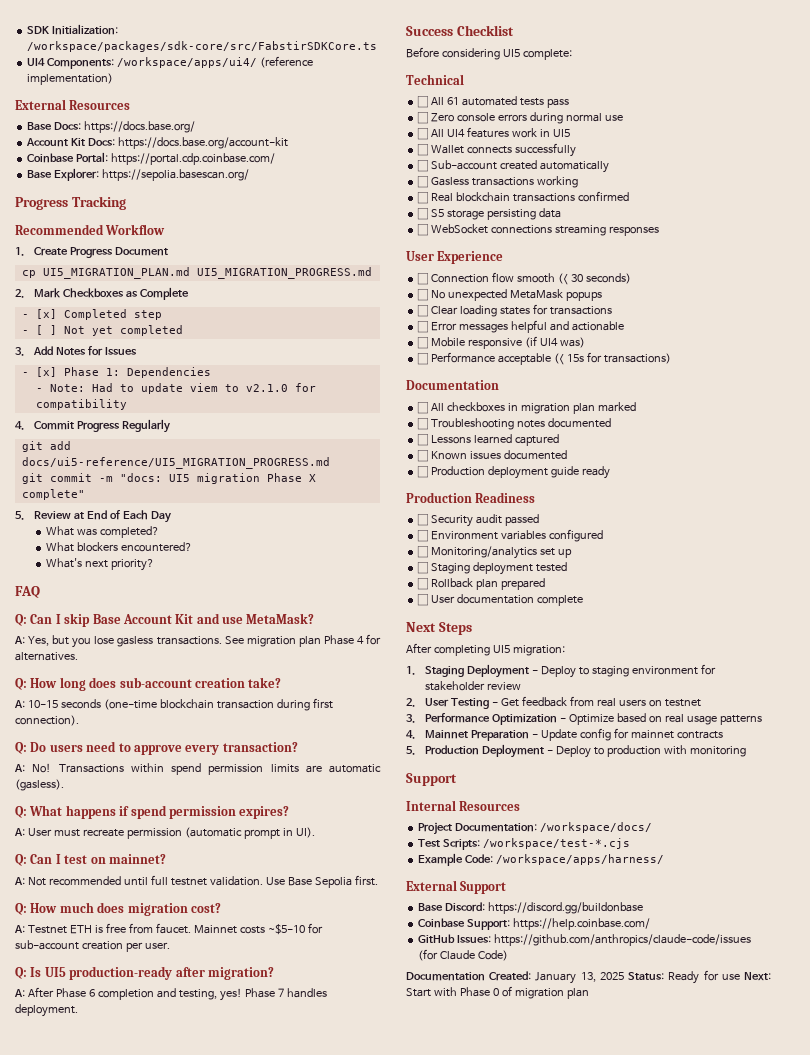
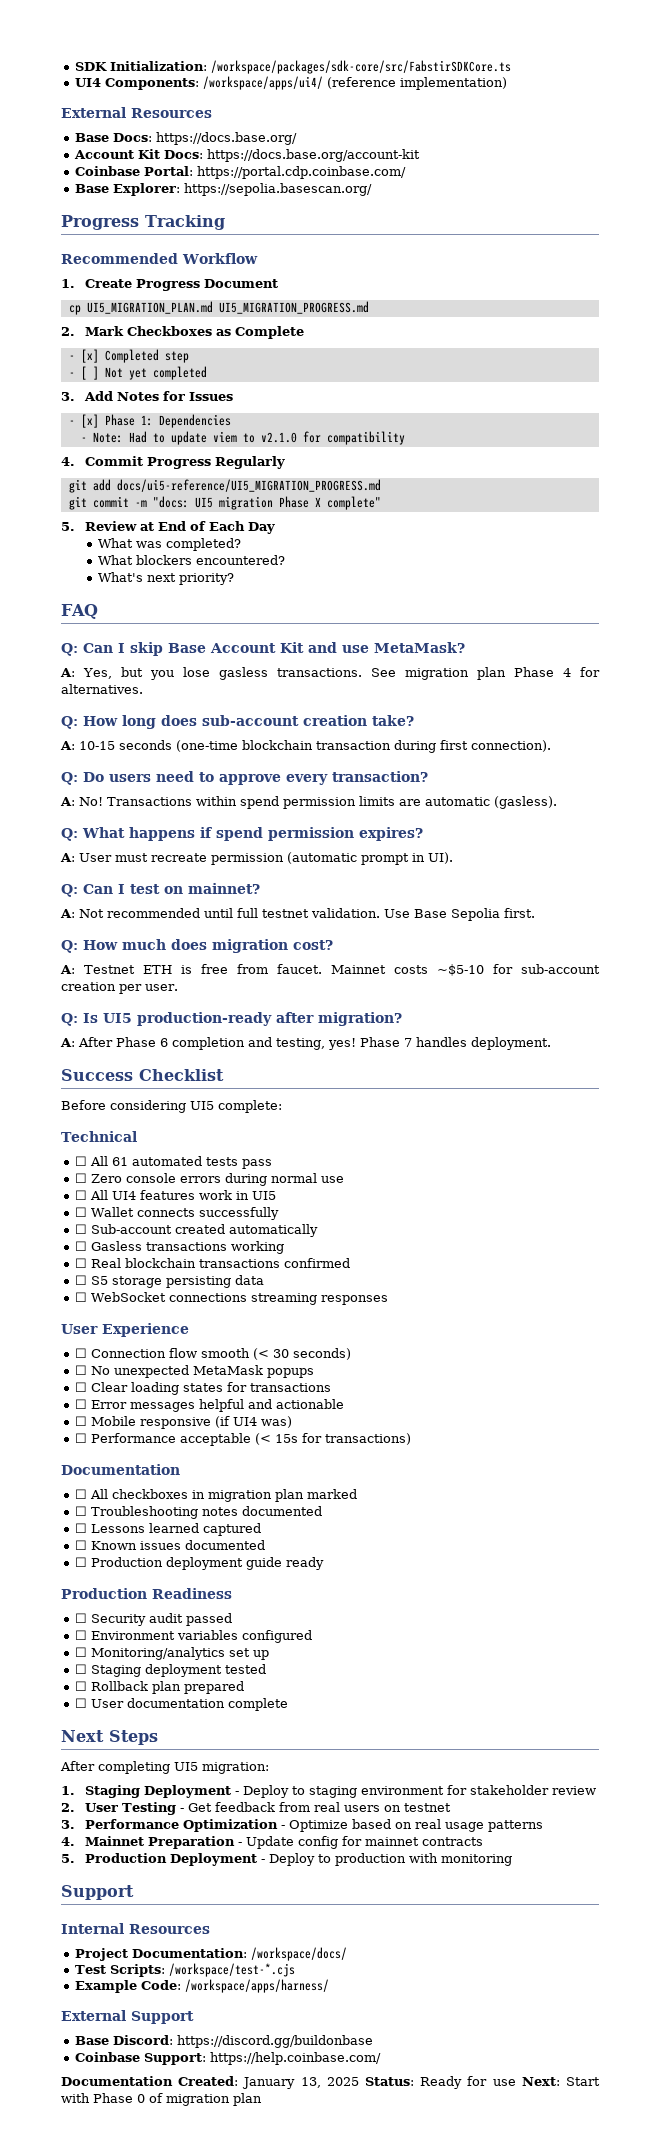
[418,934,752,946] [418,949,509,961] // GitHub Issues: https://github.com/anthropics/claude-code/issues (for Claude Code) -> (381, 2058) none

